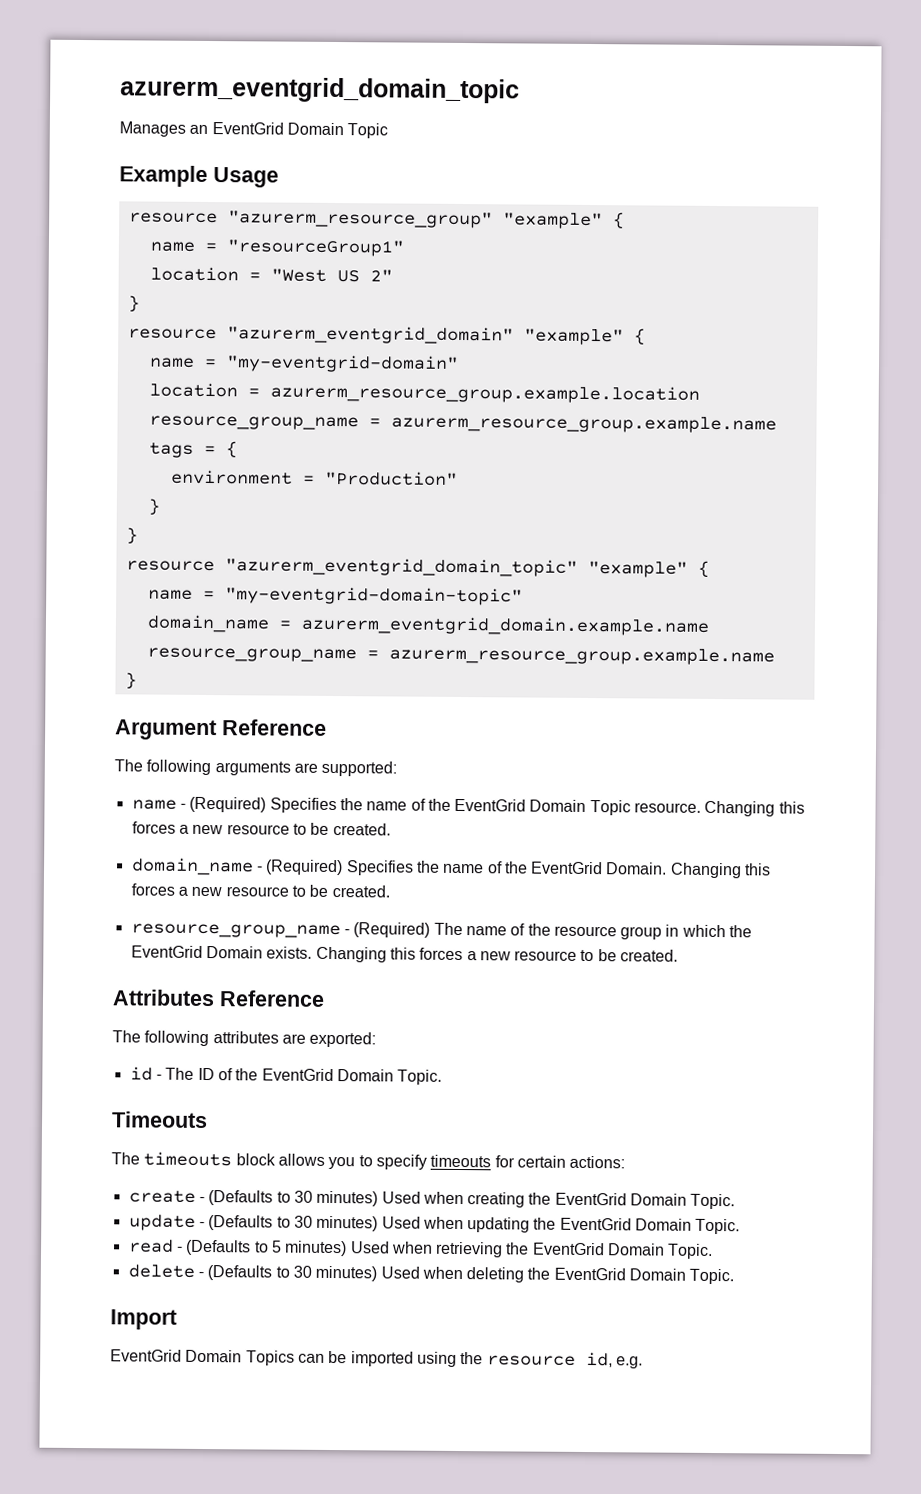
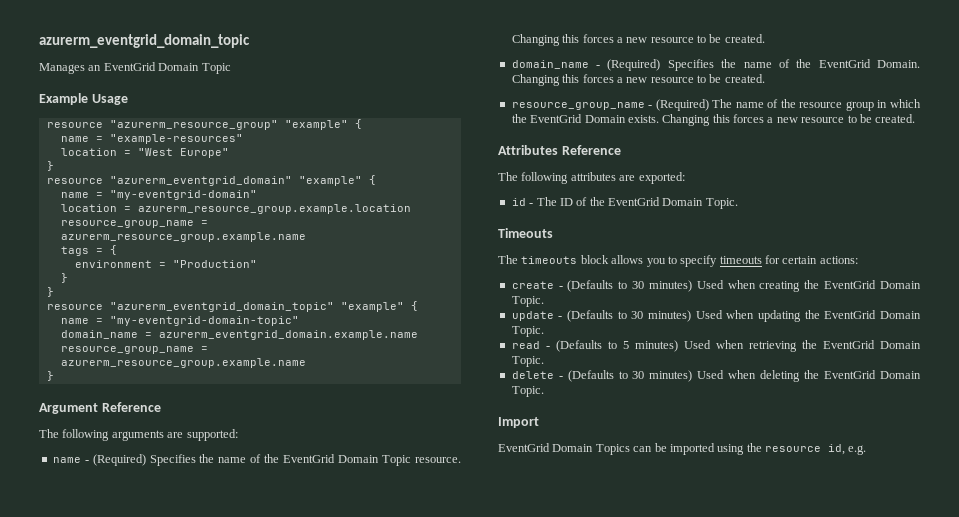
[226,239,404,257] "resourceGroup1" -> [109,134,243,144] "example-resources"
[336,269,393,283] US 2" -> [179,148,229,158] Europe"

